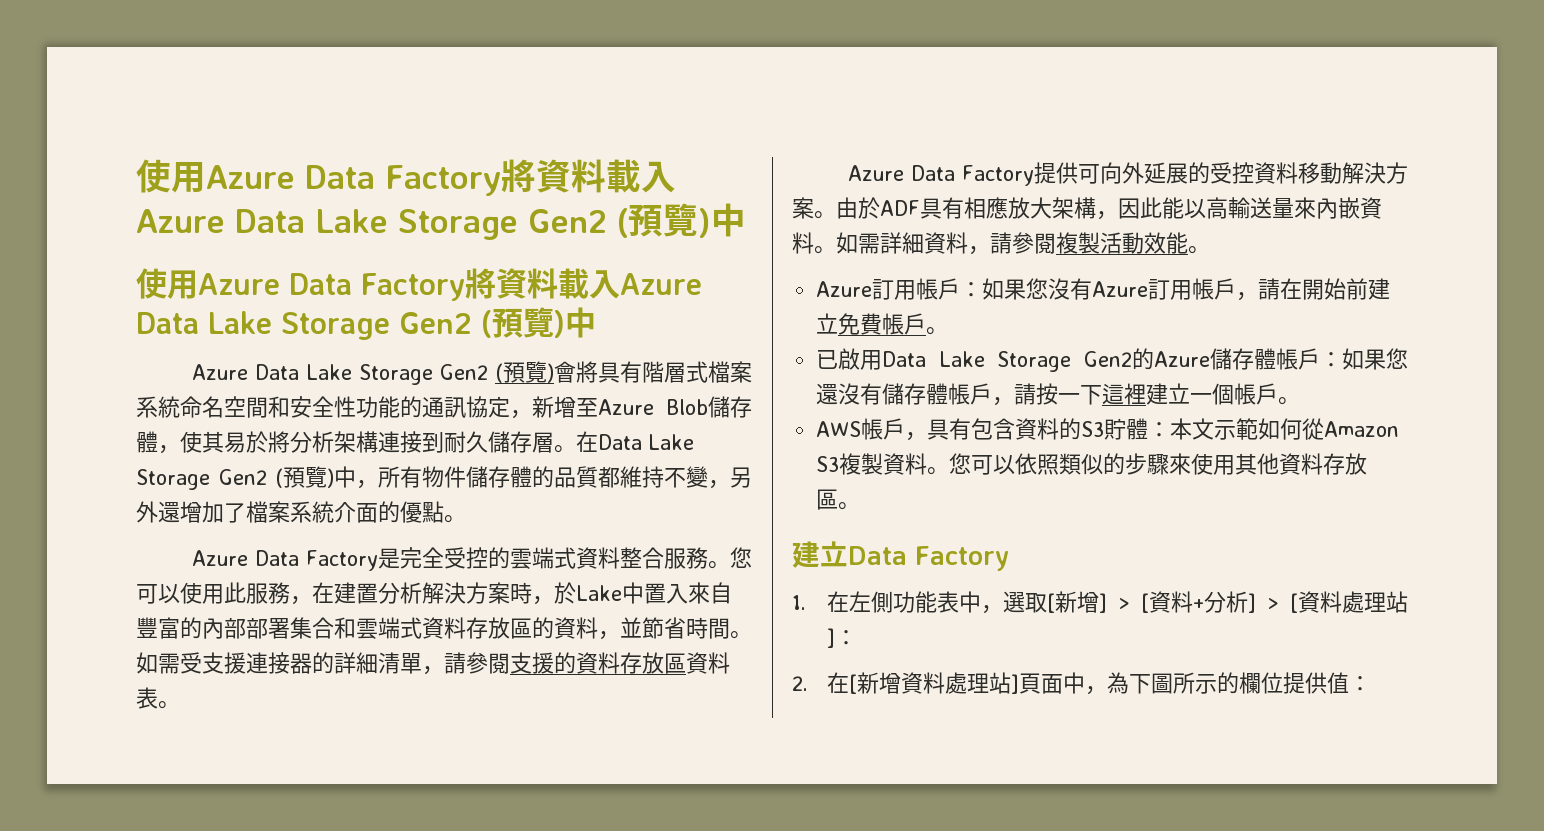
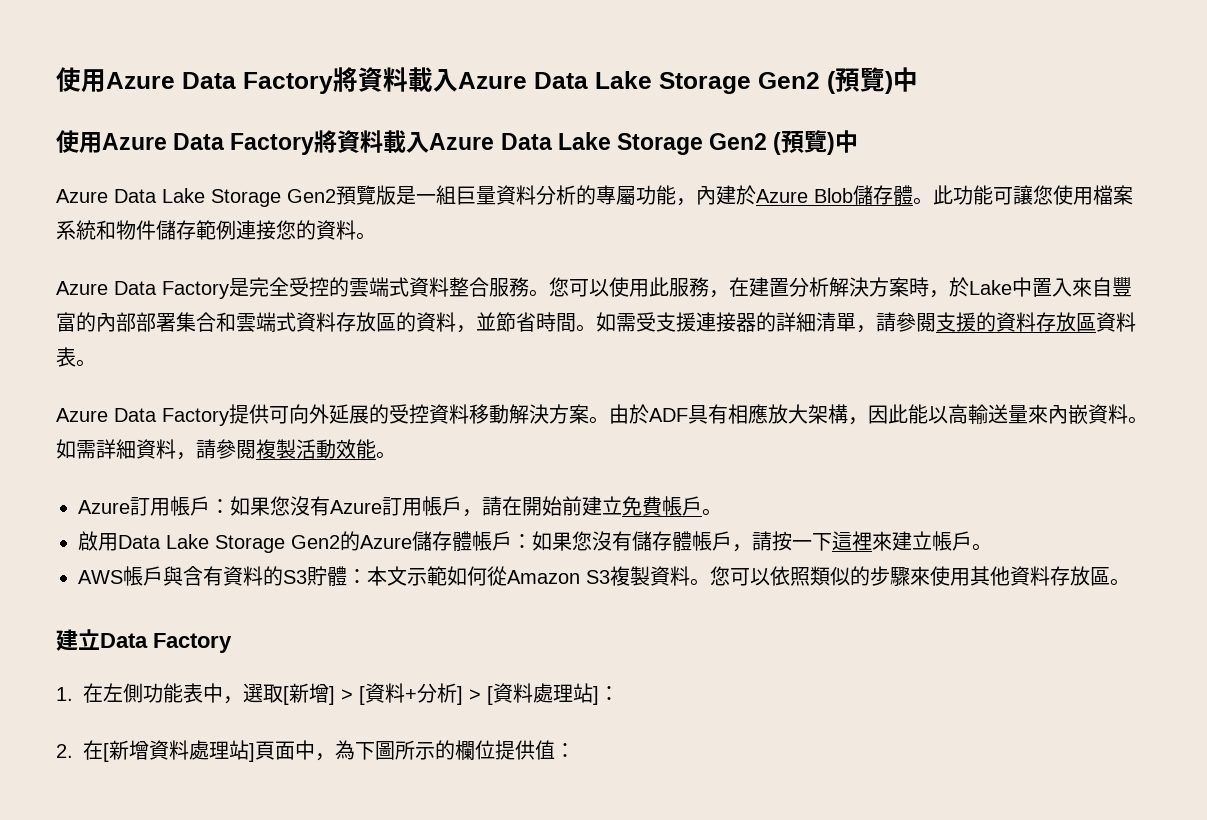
[495,361,752,383] [136,396,752,419] [136,431,694,454] [136,466,752,490] [136,501,444,523] (預覽)會將具有階層式檔案系統命名空間和安全性功能的通訊協定，新增至Azure Blob儲存體，使其易於將分析架構連接到耐久儲存層。在Data Lake Storage Gen2 (預覽)中，所有物件儲存體的品質都維持不變，另外還增加了檔案系統介面的優點 -> [336,185,1133,206] [56,220,356,240] 預覽版是一組巨量資料分析的專屬功能，內建於Azure Blob儲存體。此功能可讓您使用檔案系統和物件儲存範例連接您的資料
[816,350,839,369] 已 -> (722, 512) none
[816,383,839,405] 還 -> (592, 541) none
[1146,383,1235,405] 建立一個 -> [872,531,932,551] 來建立
[905,418,1016,441] ，具有包含 -> [163,566,223,586] 與含有

